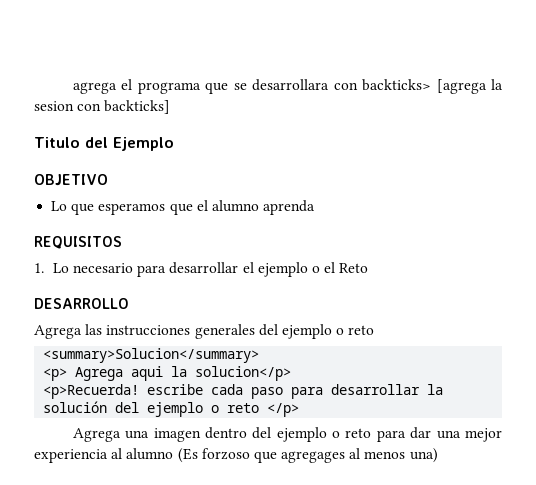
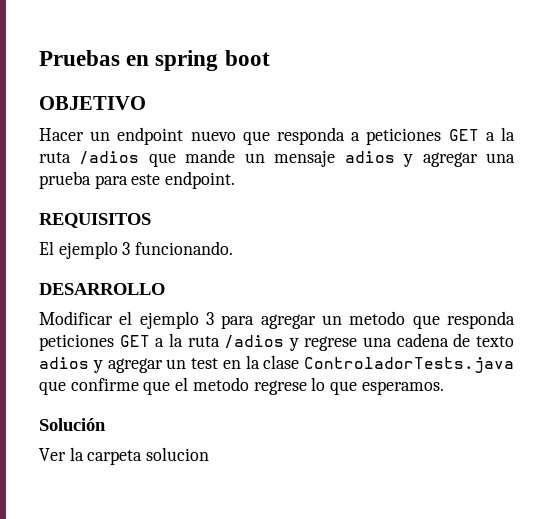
[72,79,503,94] [34,100,171,114] [34,137,174,151] [34,174,108,186] [51,200,316,215] [34,236,122,249] [34,262,369,277] [34,298,129,309] [34,324,375,339] [43,348,260,363] [43,366,292,381] [43,384,444,399] [43,401,300,417] [72,427,502,442] [34,448,438,463] agrega el programa que se desarrollara con backticks> [agrega la sesion con backticks] // Titulo del Ejemplo // OBJETIVO // Lo que esperamos que el alumno aprenda // REQUISITOS // 1. Lo necesario para desarrollar el ejemplo o el Reto // DESARROLLO // Agrega las instrucciones generales del ejemplo o reto // <summary>Solucion</summary> // <p> Agrega aqui la solucion</p> // <p>Recuerda! escribe cada paso para desarrollar la solución del ejemplo o reto </p> // Agrega una imagen dentro del ejemplo o reto para dar una mejor experiencia al alumno (Es forzoso que agregages al menos una) -> [39,50,270,71] [39,96,146,110] [39,127,515,145] [39,149,516,167] [39,171,236,189] [39,213,151,228] [39,241,234,259] [39,283,165,295] [39,311,515,329] [39,333,514,351] [39,355,514,373] [39,377,444,395] [39,418,106,431] [39,447,210,465] Pruebas en spring boot // OBJETIVO // Hacer un endpoint nuevo que responda a peticiones GET a la ruta /adios que mande un mensaje adios y agregar una prueba para este endpoint. // REQUISITOS // El ejemplo 3 funcionando. // DESARROLLO // Modificar el ejemplo 3 para agregar un metodo que responda peticiones GET a la ruta /adios y regrese una cadena de texto adios y agregar un test en la clase ControladorTests.java que confirme que el metodo regrese lo que esperamos. // Solución // Ver la carpeta solucion

